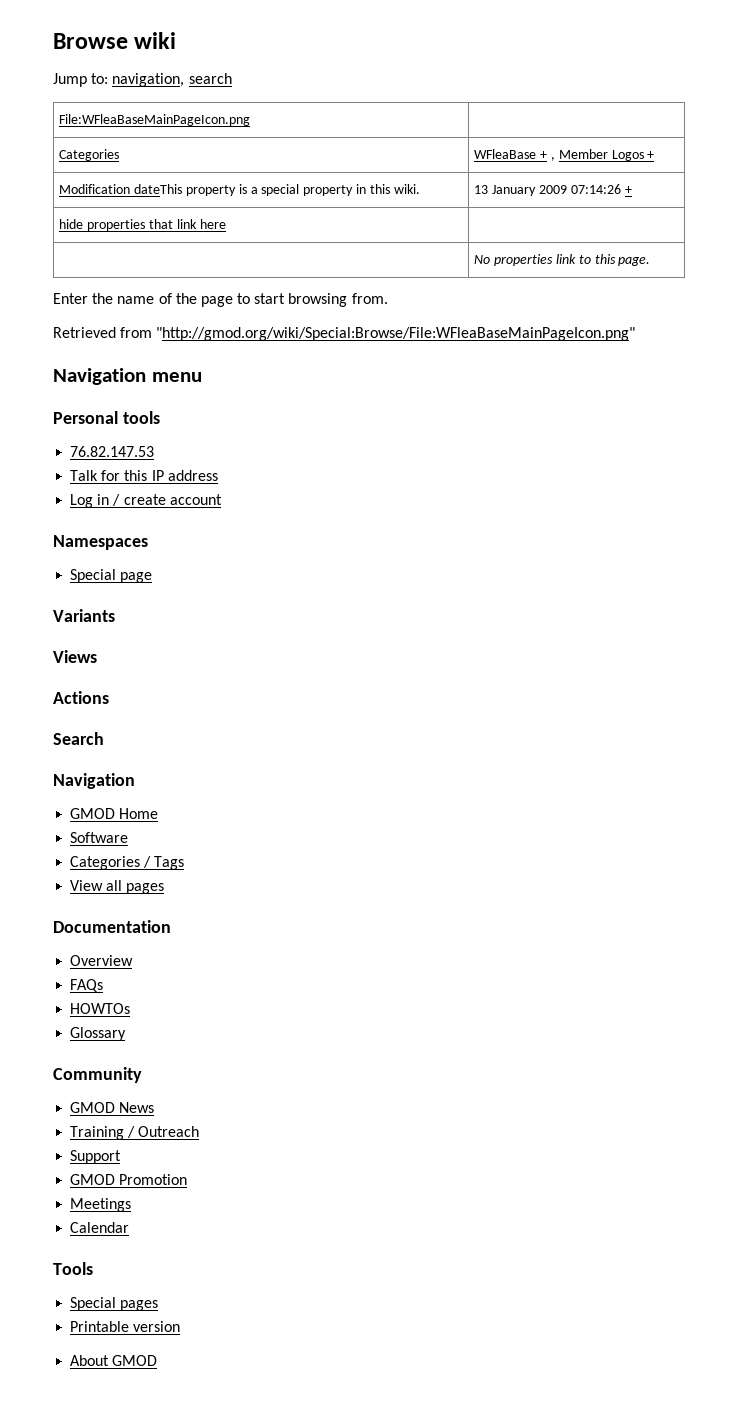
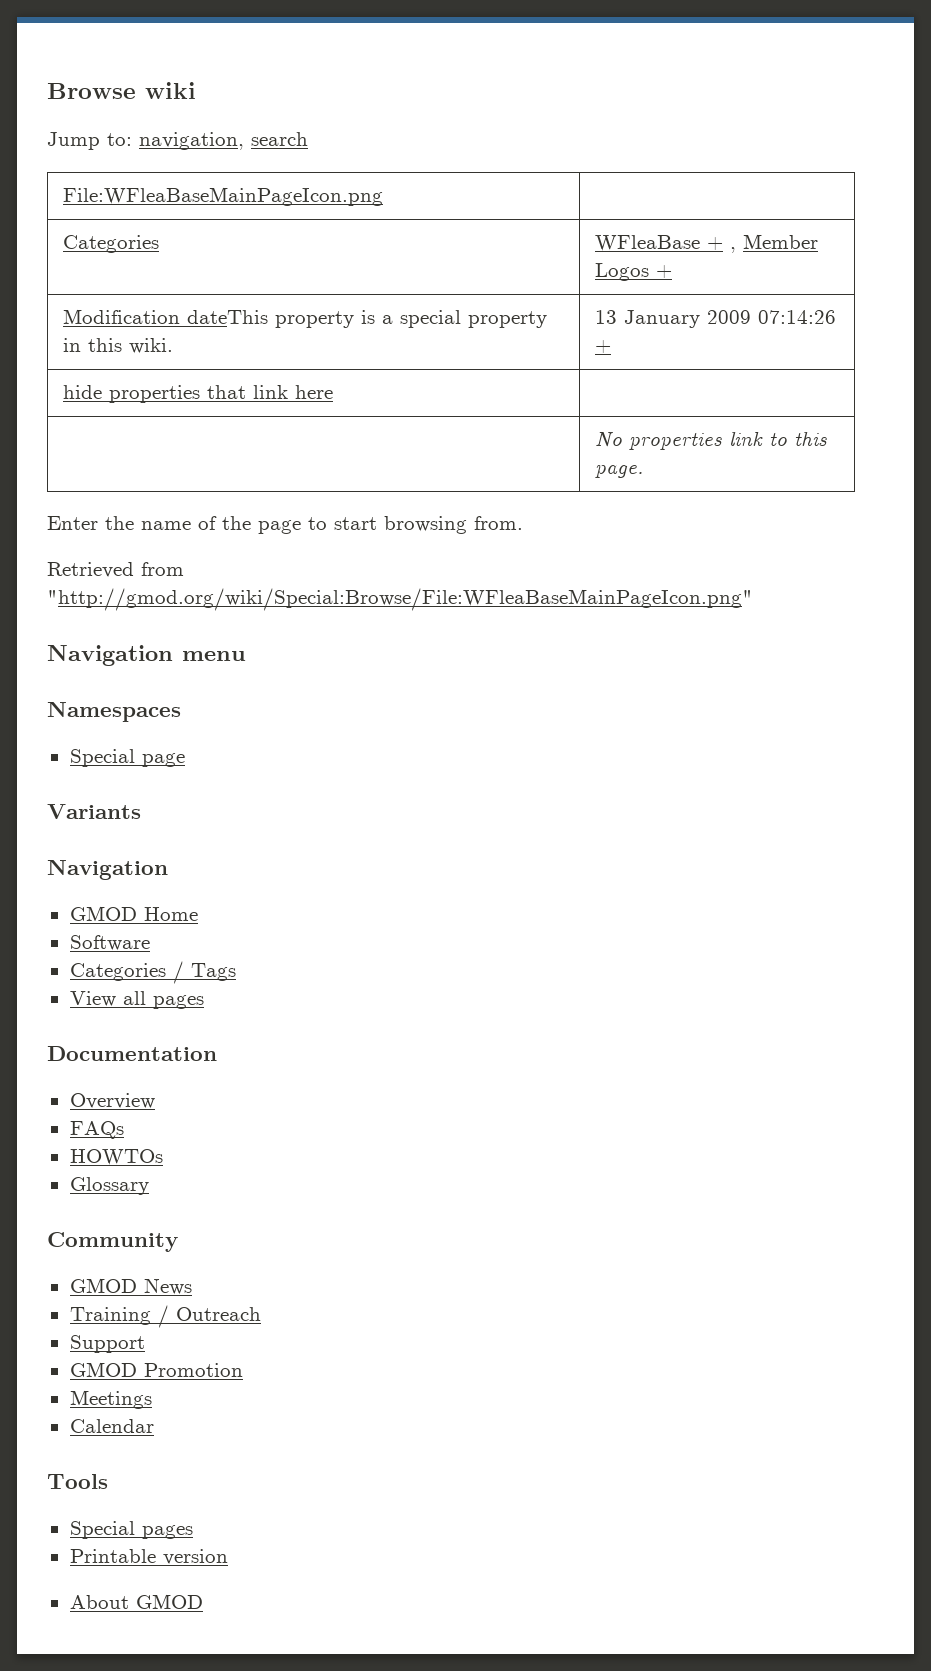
[53,411,160,424] [70,446,155,457] [70,470,218,481] [70,494,222,508] // Personal tools // 76.82.147.53 // Talk for this IP address // Log in / create account -> (246, 656) none
[53,650,97,663] [53,691,109,704] [53,732,104,745] // Views // Actions // Search -> (141, 811) none

